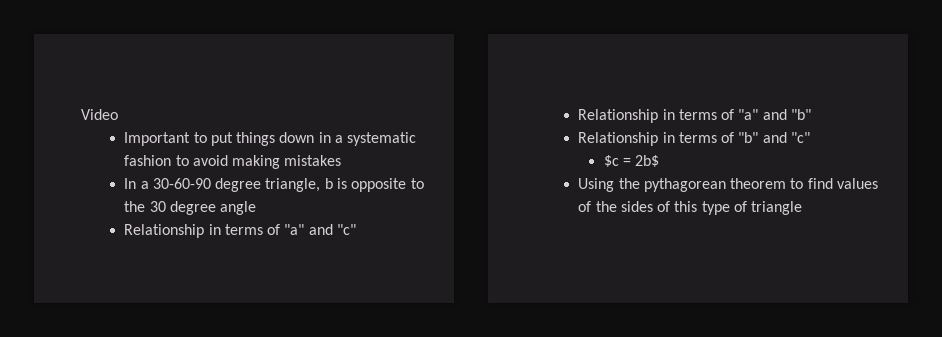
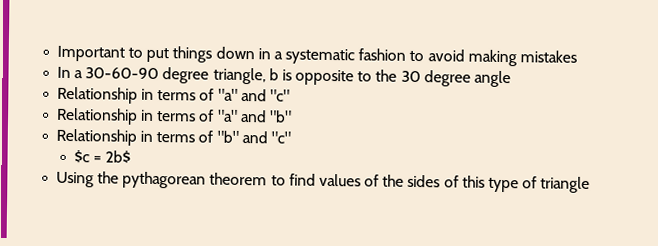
[81,109,118,120] Video // -> (56, 53) none

